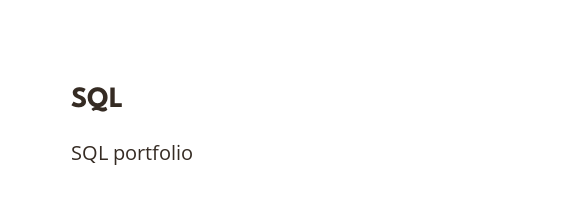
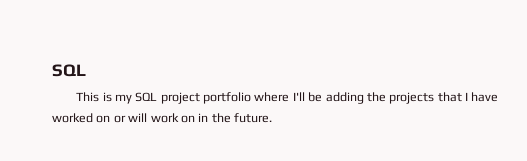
[71,144,194,165] SQL portfolio -> [76,92,499,104] [52,113,272,123] This is my SQL project portfolio where I'll be adding the projects that I have worked on or will work on in the future.

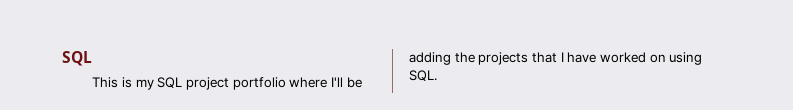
[113,113,272,123] or will work on in the future. -> [669,52,703,65] [409,70,437,81] using SQL.

